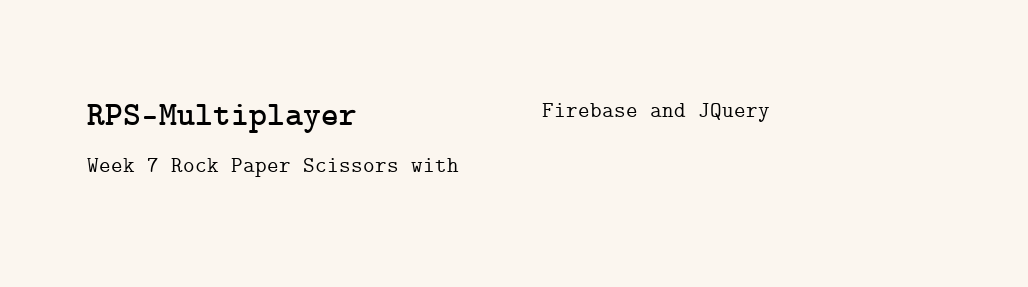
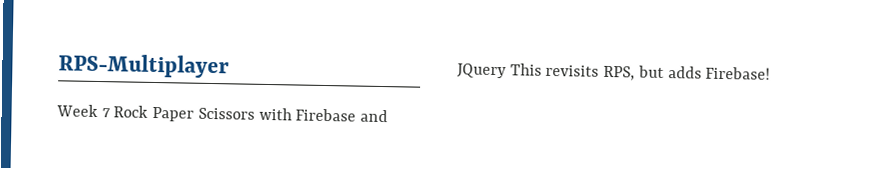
(770, 112) none -> [509,63,771,81] This revisits RPS, but adds Firebase!

